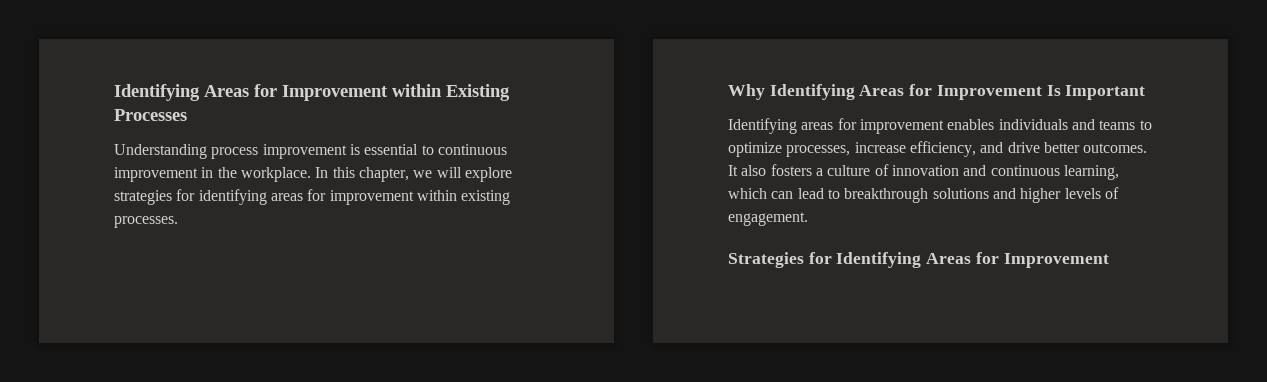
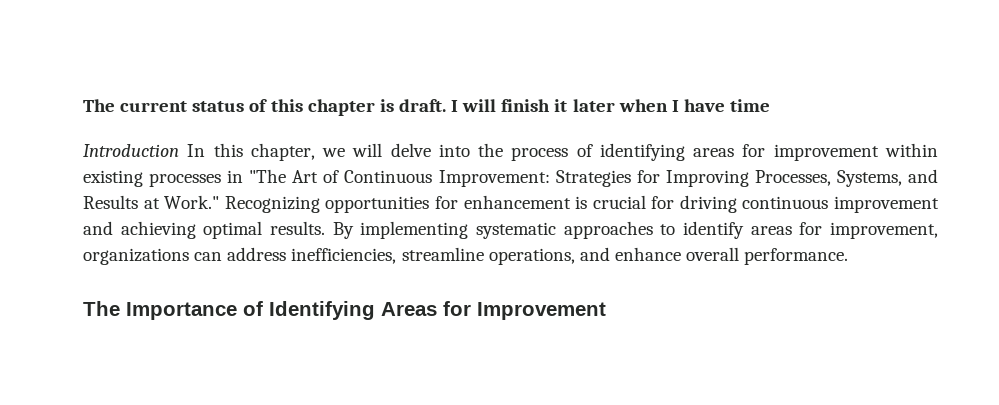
[114,84,510,101] [114,109,187,121] [114,144,507,159] [114,167,311,182] Identifying Areas for Improvement within Existing Processes // Understanding process improvement is essential to continuous improvement in the workplace. -> [83,99,771,116] [83,144,179,157] The current status of this chapter is draft. I will finish it later when I have time // Introduction
[464,167,512,182] [114,189,196,205] explore strategies for -> [390,143,593,161] delve into the process of
[114,216,178,228] [728,84,1146,100] [728,118,1152,134] [728,141,1148,157] [728,164,1119,180] [728,187,1119,203] [728,212,808,226] [728,252,832,268] processes. // Why Identifying Areas for Improvement Is Important // Identifying areas for improvement enables individuals and teams to optimize processes, increase efficiency, and drive better outcomes. It also fosters a culture of innovation and continuous learning, which can lead to breakthrough solutions and higher levels of engagement. // Strategies for -> [149,169,939,187] [83,195,940,213] [83,221,938,239] [83,247,849,265] [83,301,263,320] processes in "The Art of Continuous Improvement: Strategies for Improving Processes, Systems, and Results at Work." Recognizing opportunities for enhancement is crucial for driving continuous improvement and achieving optimal results. By implementing systematic approaches to identify areas for improvement, organizations can address inefficiencies, streamline operations, and enhance overall performance. // The Importance of

